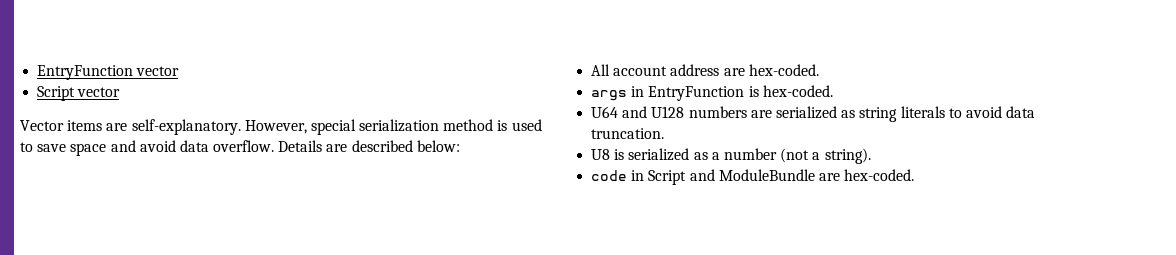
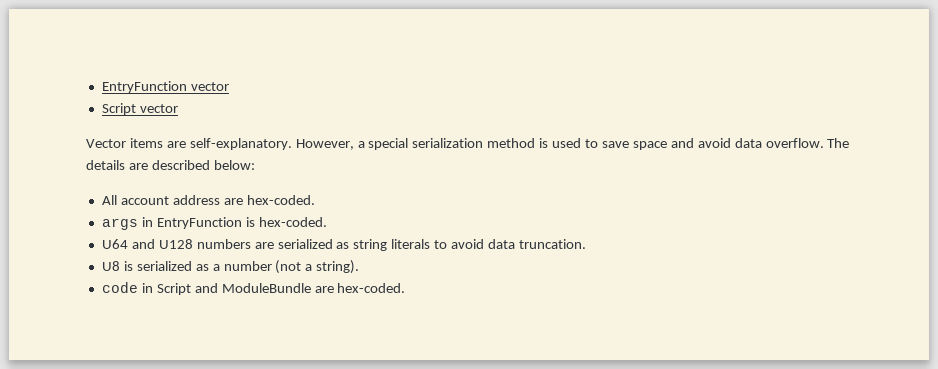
(307, 127) none -> [357,141,365,148] a
[278,140,323,152] Details -> [827,138,850,148] [86,160,125,170] The details

